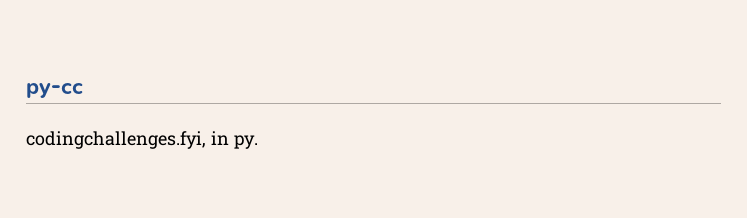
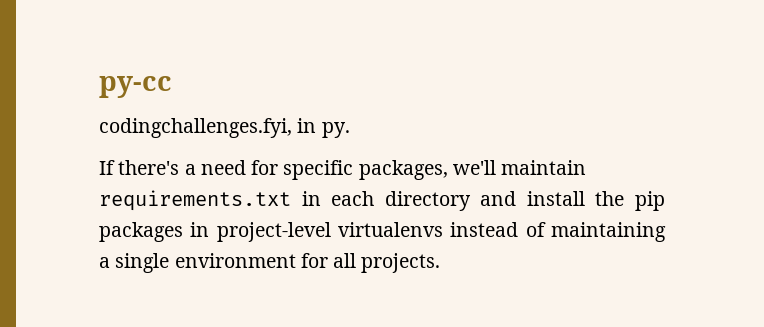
(258, 142) none -> [99,160,587,180] [99,190,665,211] [99,222,666,242] [99,253,441,273] // If there's a need for specific packages, we'll maintain requirements.txt in each directory and install the pip packages in project-level virtualenvs instead of maintaining a single environment for all projects.

